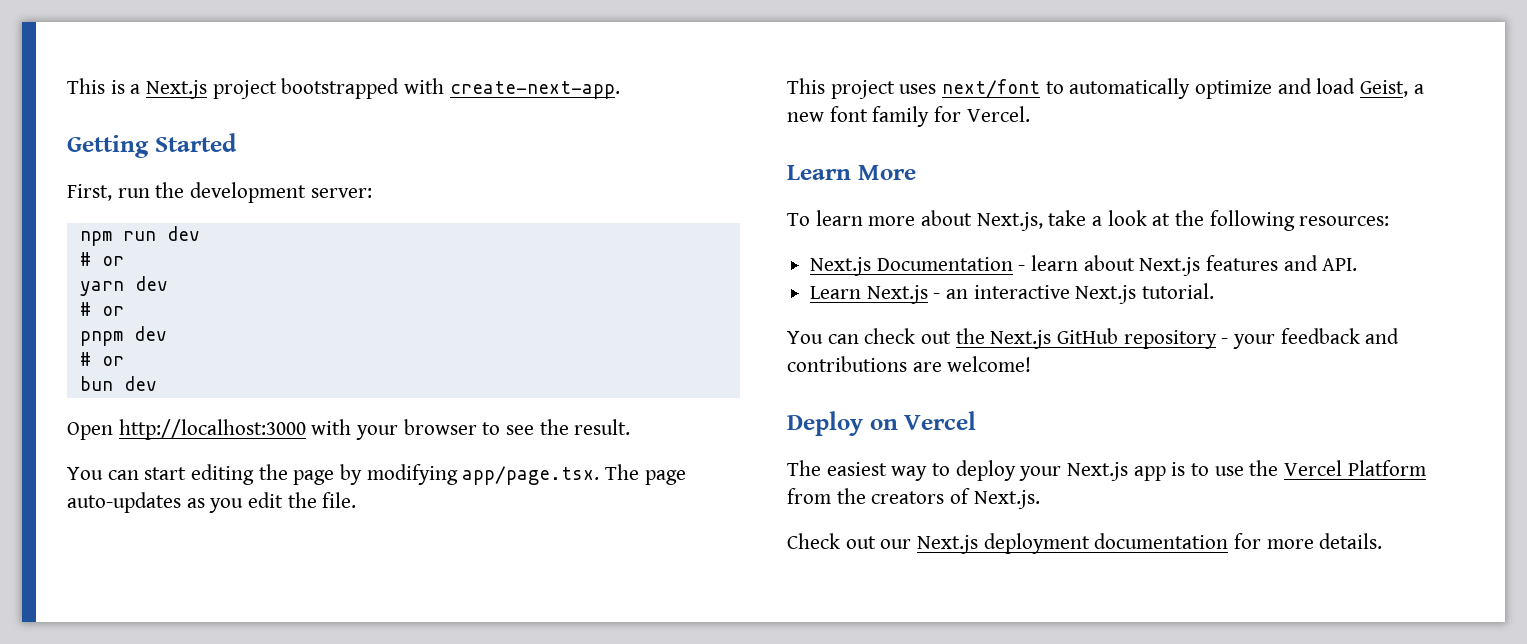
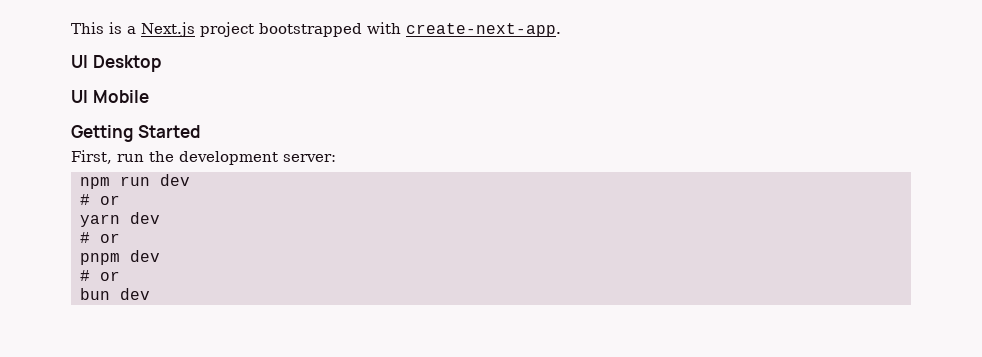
(620, 90) none -> [71,55,161,72] [71,90,149,103] // UI Desktop // UI Mobile
[67,419,631,440] [67,464,686,485] [67,492,357,513] [787,78,1424,99] [787,106,1030,127] [787,165,916,180] [787,210,1390,231] [810,255,1358,276] [810,283,1215,304] [787,328,1400,349] [787,356,1032,372] [787,411,977,436] [787,460,1426,481] [787,488,1040,509] [787,533,1383,554] // Open http://localhost:3000 with your browser to see the result. // You can start editing the page by modifying app/page.tsx. The page auto-updates as you edit the file. // This project uses next/font to automatically optimize and load Geist, a new font family for Vercel. // Learn More // To learn more about Next.js, take a look at the following resources: // Next.js Documentation - learn about Next.js features and API. // Learn Next.js - an interactive Next.js tutorial. // You can check out the Next.js GitHub repository - your feedback and contributions are welcome! // Deploy on Vercel // The easiest way to deploy your Next.js app is to use the Vercel Platform from the creators of Next.js. // Check out our Next.js deployment documentation for more details. -> (150, 294) none

